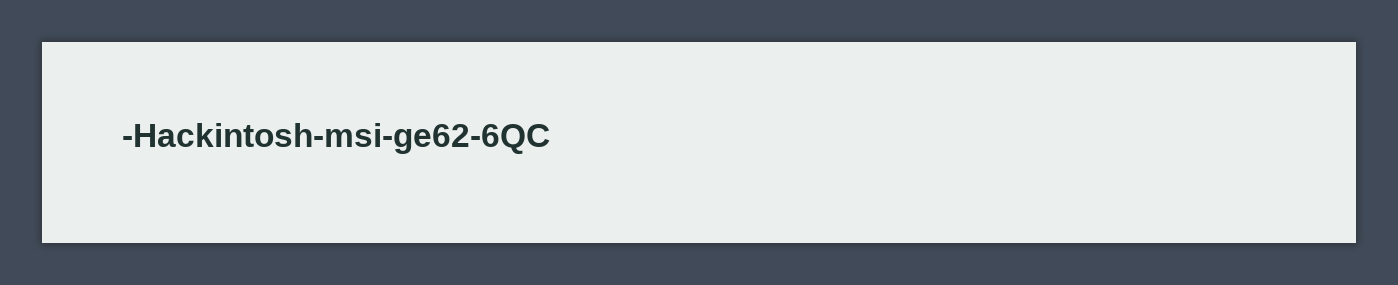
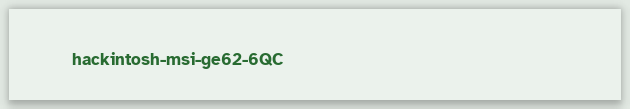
[122,123,550,154] -Hackintosh-msi-ge62-6QC -> [72,52,284,69] hackintosh-msi-ge62-6QC

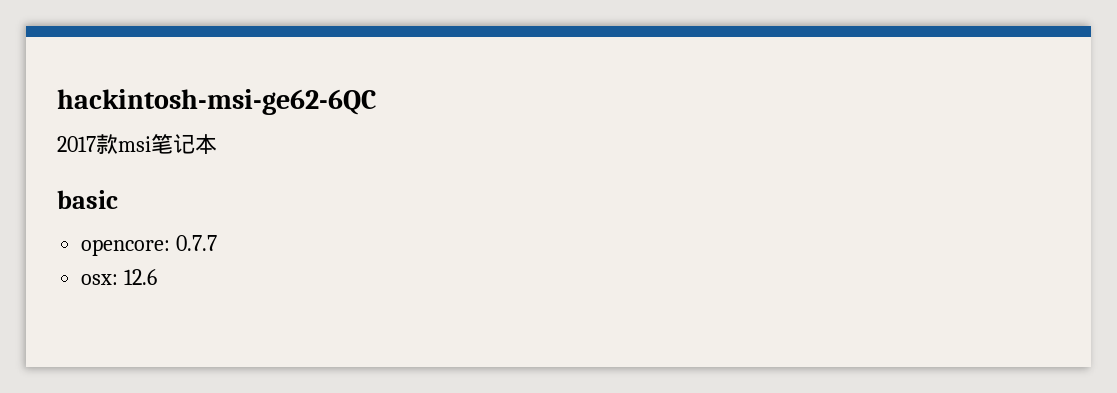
(284, 60) none -> [57,134,217,154] [57,190,118,209] [81,235,218,256] [81,269,158,285] // 2017款msi笔记本 // basic // opencore: 0.7.7 // osx: 12.6

